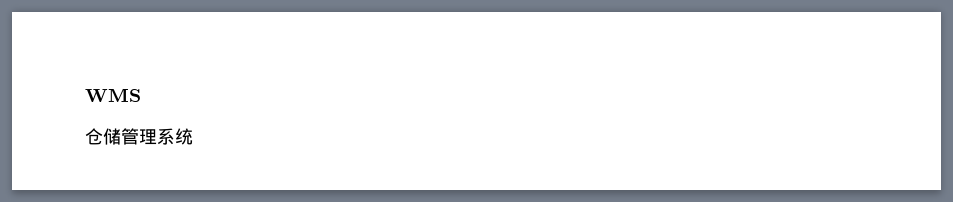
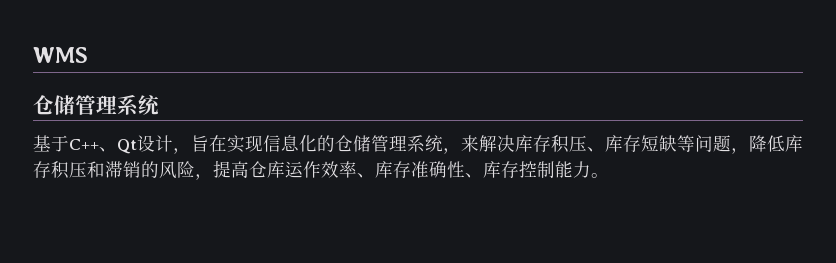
(193, 136) none -> [33,135,803,154] [33,160,609,180] // 基于C++、Qt设计，旨在实现信息化的仓储管理系统，来解决库存积压、库存短缺等问题，降低库存积压和滞销的风险，提高仓库运作效率、库存准确性、库存控制能力。

